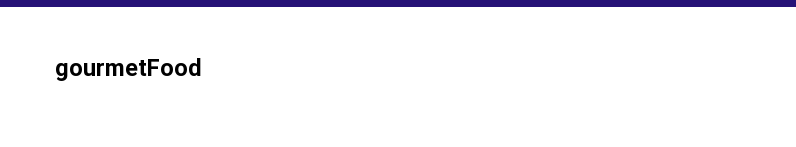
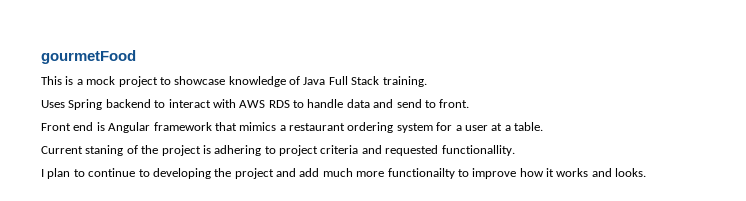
(202, 69) none -> [41,76,427,87] [41,99,470,110] [41,122,543,133] [41,145,515,156] [41,168,647,179] // This is a mock project to showcase knowledge of Java Full Stack training. // Uses Spring backend to interact with AWS RDS to handle data and send to front. // Front end is Angular framework that mimics a restaurant ordering system for a user at a table. // Current staning of the project is adhering to project criteria and requested functionallity. // I plan to continue to developing the project and add much more functionailty to improve how it works and looks.

